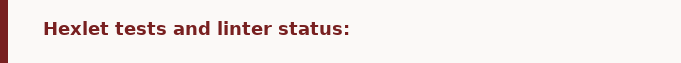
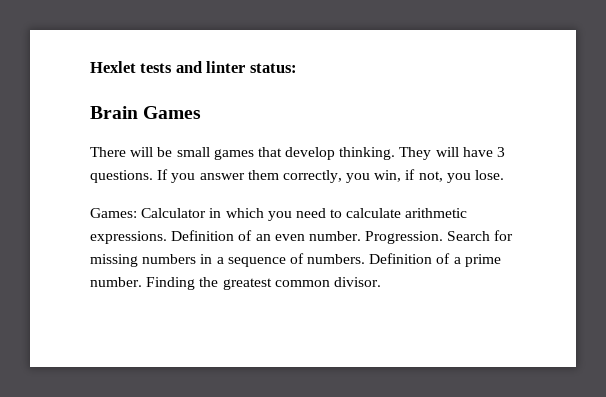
(350, 28) none -> [90,106,202,119] [90,147,506,160] [90,169,505,183] [90,208,468,221] [90,230,514,244] [90,253,501,267] [90,277,381,290] // Brain Games // There will be small games that develop thinking. They will have 3 questions. If you answer them correctly, you win, if not, you lose. // Games: Calculator in which you need to calculate arithmetic expressions. Definition of an even number. Progression. Search for missing numbers in a sequence of numbers. Definition of a prime number. Finding the greatest common divisor.

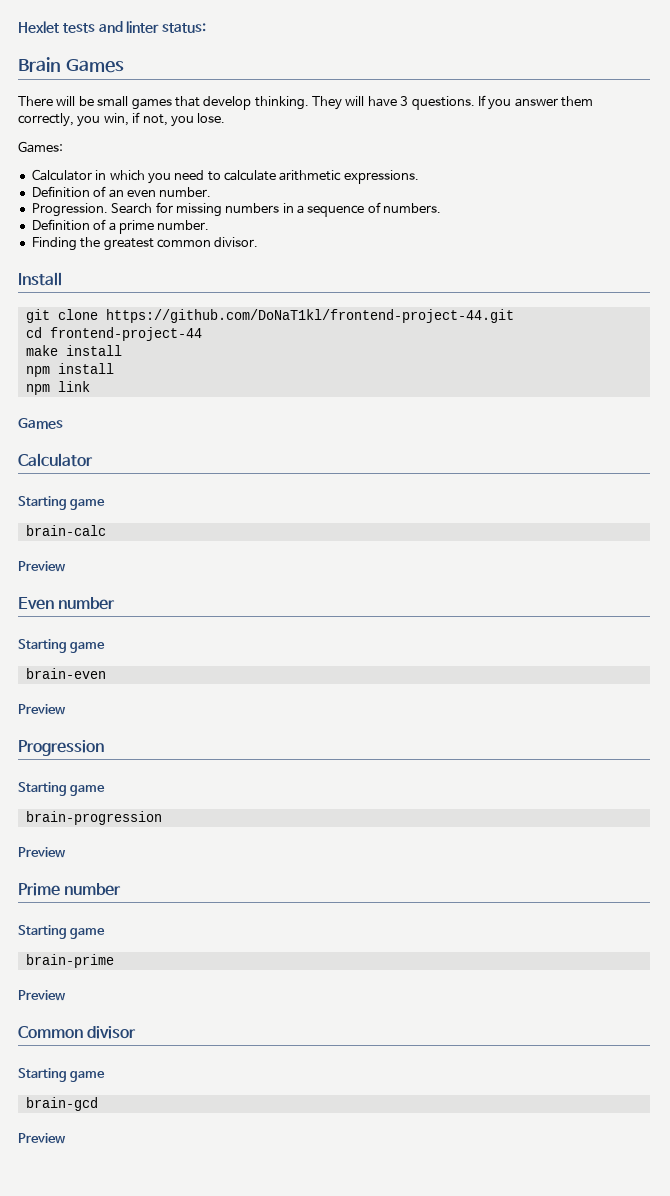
(137, 213) none -> (63, 147) //
(167, 237) none -> (419, 177) //
(361, 236) none -> (212, 192) //
(366, 259) none -> (442, 208) //
(142, 282) none -> (210, 225) //
(381, 282) none -> [18,272,62,286] [25,309,514,323] [25,327,202,341] [25,345,122,356] [25,363,114,377] [25,381,90,395] [18,418,63,429] [18,453,93,467] [18,496,106,510] [25,525,106,536] [18,561,66,572] [18,597,116,610] [18,639,106,653] [25,668,106,679] [18,704,66,715] [18,740,104,756] [18,782,106,796] [25,811,162,825] [18,847,66,858] [18,883,122,896] [18,925,106,939] [25,954,114,968] [18,990,66,1001] [18,1026,137,1039] [18,1068,106,1082] [25,1097,98,1111] [18,1133,66,1144] // Install // git clone https://github.com/DoNaT1kl/frontend-project-44.git // cd frontend-project-44 // make install // npm install // npm link // Games // Calculator // Starting game // brain-calc // Preview // Even number // Starting game // brain-even // Preview // Progression // Starting game // brain-progression // Preview // Prime number // Starting game // brain-prime // Preview // Common divisor // Starting game // brain-gcd // Preview

